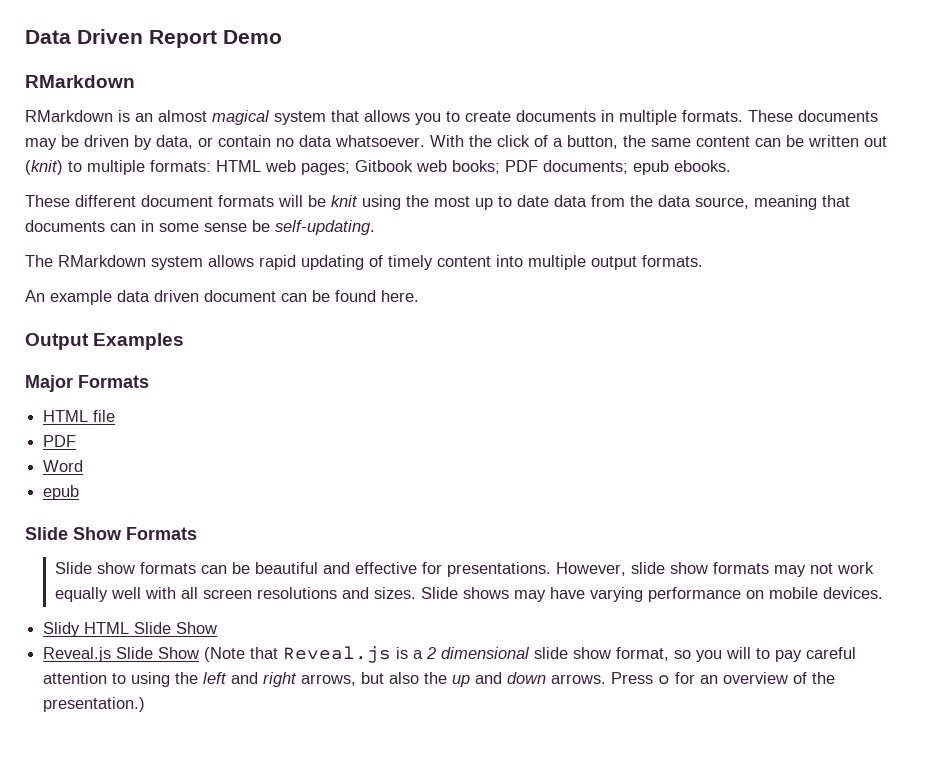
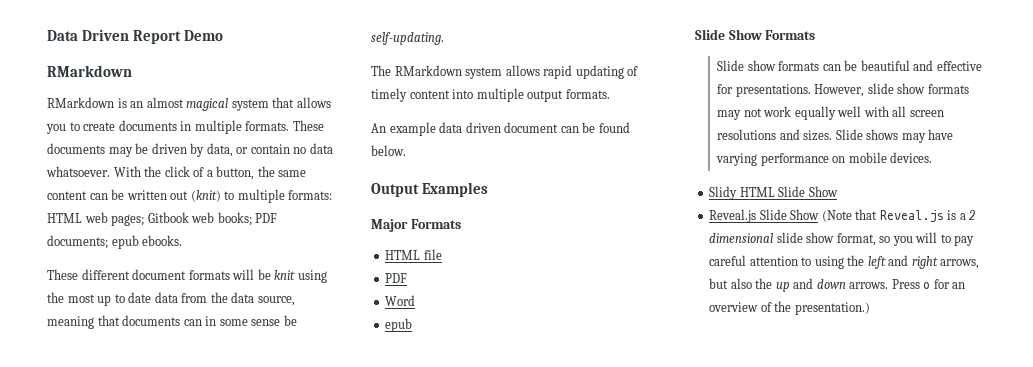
[381,290,419,302] here. -> [371,145,406,156] below.

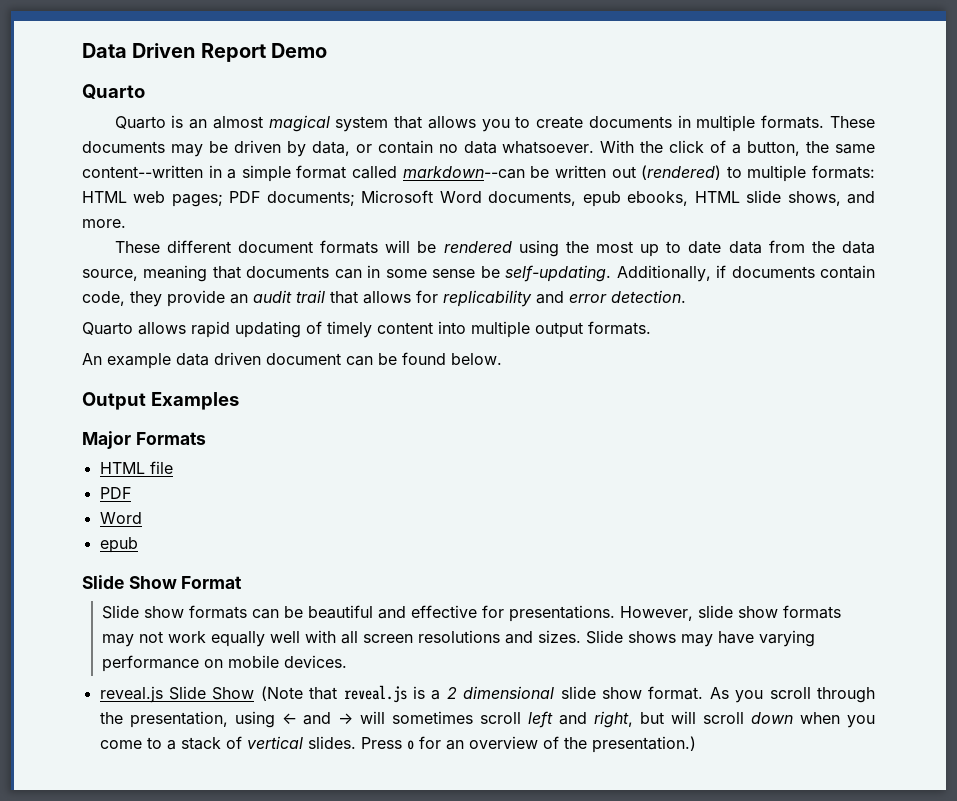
[47,65,132,77] [47,97,114,108] RMarkdown // RMarkdown -> [82,84,145,99] [114,116,166,129] Quarto // Quarto
[47,191,108,200] content can -> [82,165,525,182] content--written in a simple format called markdown--can
[190,190,221,202] (knit) -> [641,165,722,180] (rendered)
[147,212,278,226] [47,235,183,249] Gitbook web books; PDF documents; epub ebooks. -> [229,190,875,207] [82,219,126,228] PDF documents; Microsoft Word documents, epub ebooks, HTML slide shows, and more.
[274,270,296,280] knit -> [443,241,512,253] rendered
[371,65,503,79] // The RMarkdown system -> [616,265,875,282] [82,290,686,307] [82,322,133,335] Additionally, if documents contain code, they provide an audit trail that allows for replicability and error detection. // Quarto
[765,30,816,40] Formats -> [181,576,243,589] Format
[709,186,838,200] [709,209,757,223] Slidy HTML Slide Show // Reveal.js -> [99,686,163,703] reveal.js
[879,210,944,223] Reveal.js -> [343,685,407,703] reveal.js
[836,232,975,246] [709,255,980,269] [709,278,889,292] format, so you will to pay careful attention to using the left and right arrows, but also the up and down arrows. -> [648,686,875,703] [99,711,876,728] [99,736,356,750] format. As you scroll through the presentation, using ← and → will sometimes scroll left and right, but will scroll down when you come to a stack of vertical slides.

